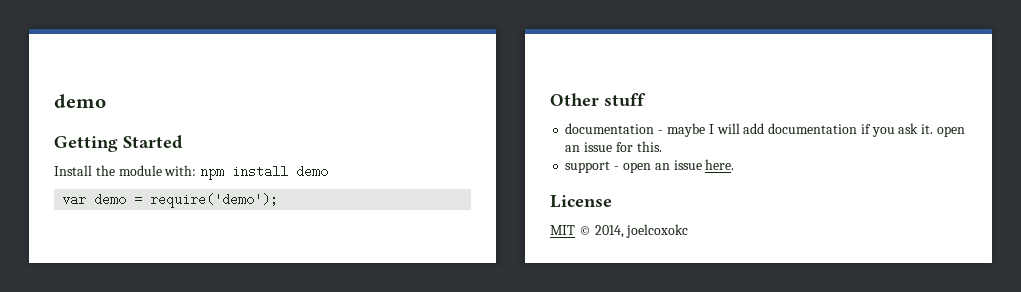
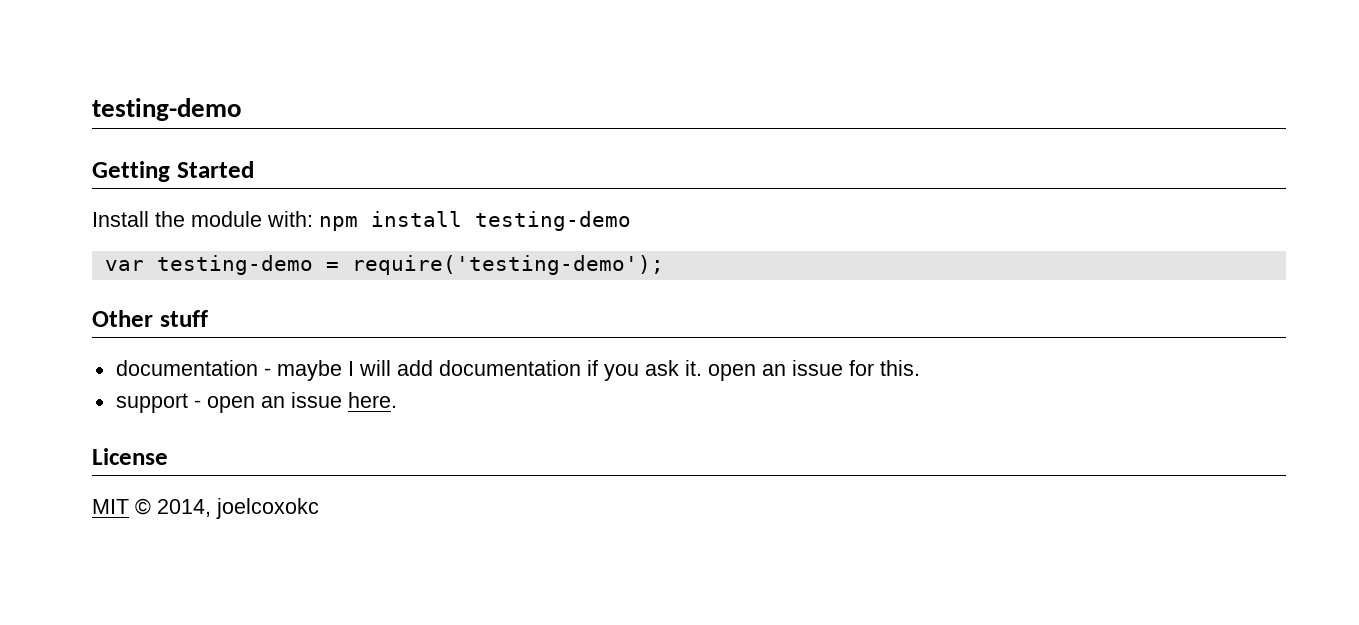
[54,94,106,108] demo -> [92,98,242,121] testing-demo
[296,165,329,178] demo -> [475,211,631,231] testing-demo
[94,193,279,208] demo = require('demo'); -> [156,255,664,275] testing-demo = require('testing-demo');

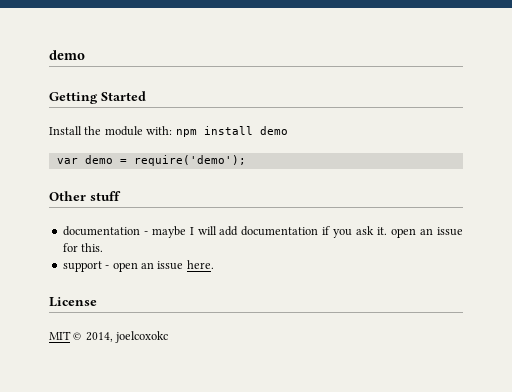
[92,98,242,121] testing-demo -> [49,50,85,60] demo
[475,211,631,231] testing-demo -> [259,126,288,135] demo
[156,255,664,275] testing-demo = require('testing-demo'); -> [84,155,246,166] demo = require('demo');

